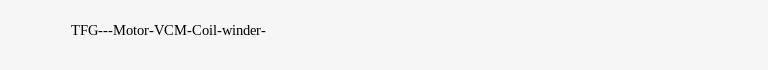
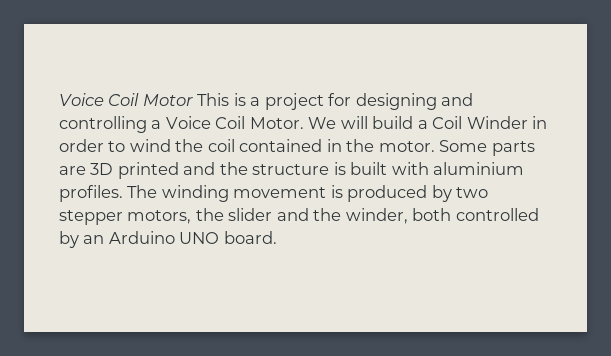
[71,25,266,35] TFG---Motor-VCM-Coil-winder- -> [59,93,474,110] [59,116,548,133] [59,139,535,156] [59,162,525,179] [59,185,489,202] [59,208,539,225] [59,231,277,248] Voice Coil Motor This is a project for designing and controlling a Voice Coil Motor. We will build a Coil Winder in order to wind the coil contained in the motor. Some parts are 3D printed and the structure is built with aluminium profiles. The winding movement is produced by two stepper motors, the slider and the winder, both controlled by an Arduino UNO board.

